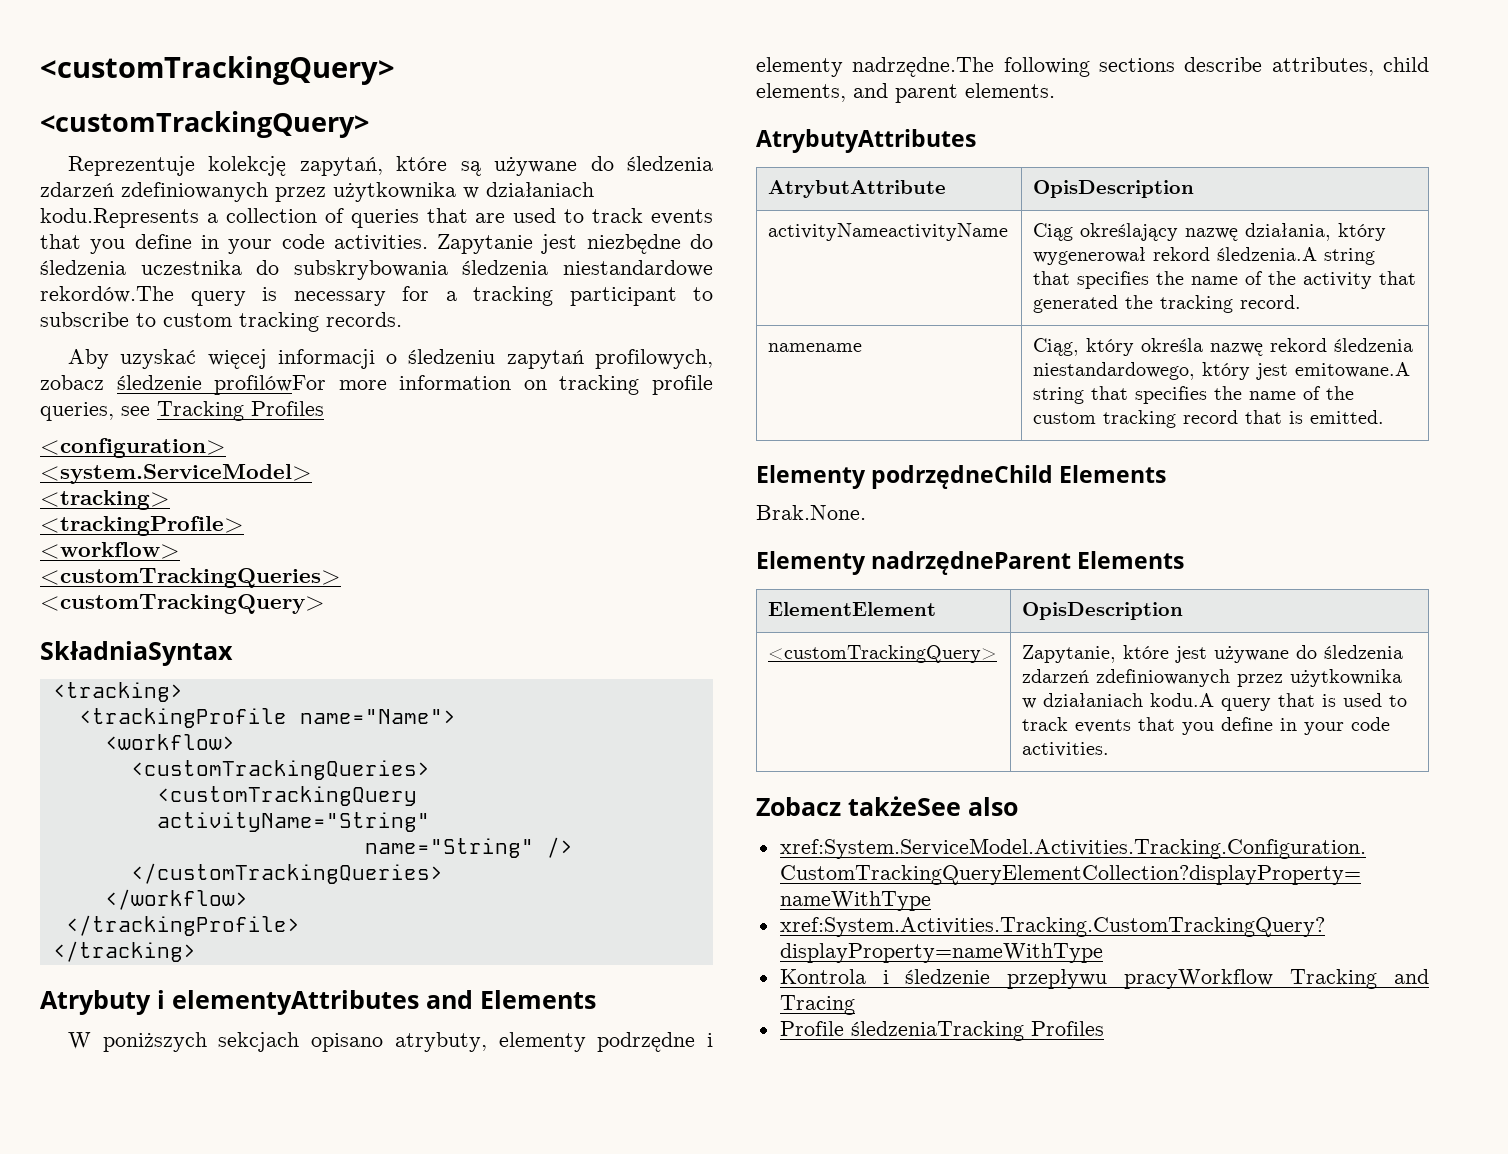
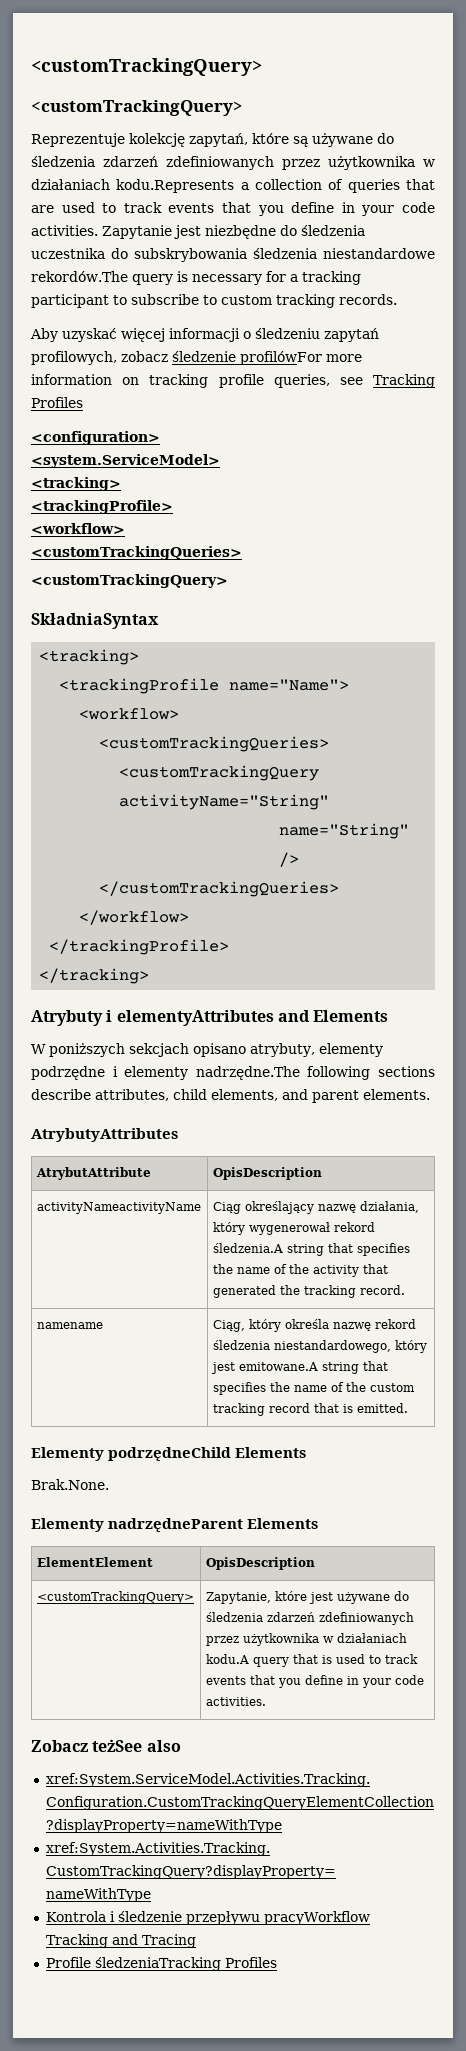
[848,796,961,816] takżeSee -> [92,1739,143,1752] teżSee

